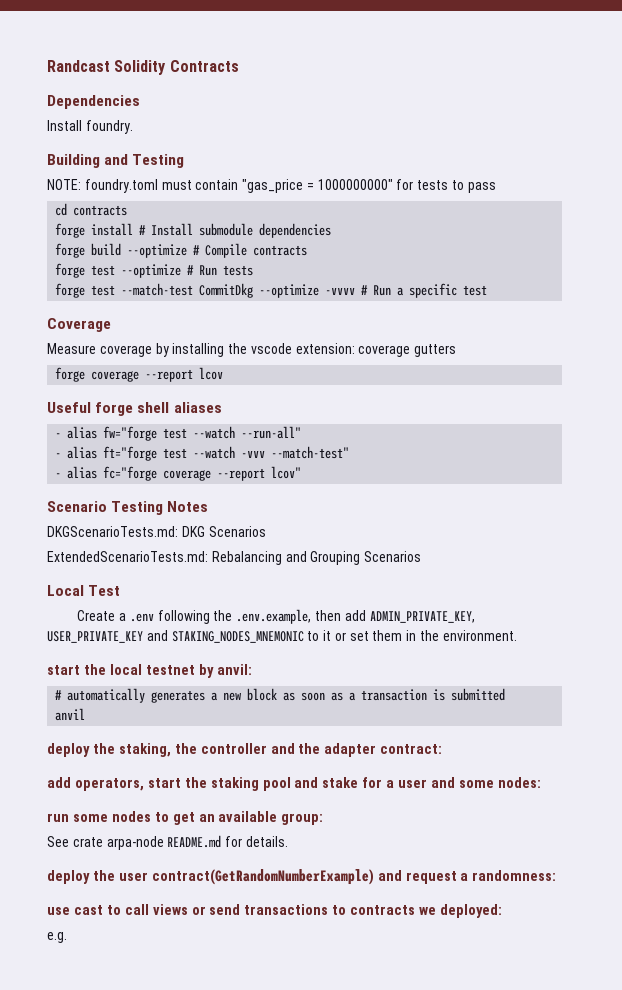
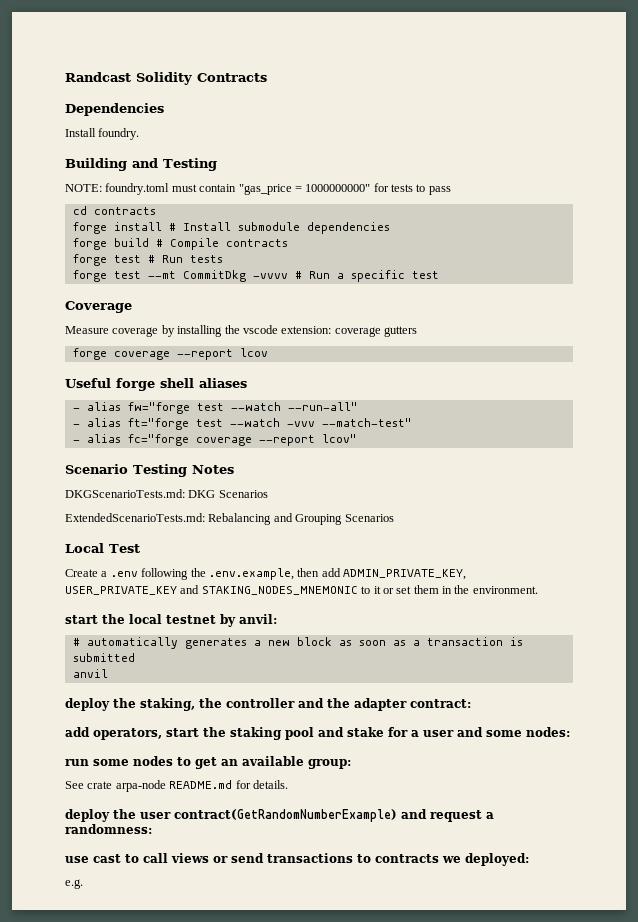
[127,244,188,258] --optimize -> (149, 242) none
[121,264,182,278] --optimize -> (141, 259) none
[121,283,320,298] --match-test CommitDkg --optimize -> [147,270,246,282] --mt CommitDkg

